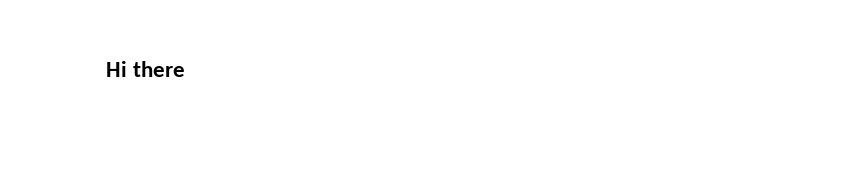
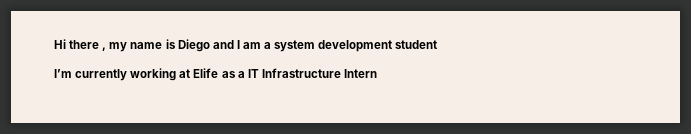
(186, 69) none -> [102,39,438,52] [54,68,377,81] , my name is Diego and I am a system development student // I’m currently working at Elife as a IT Infrastructure Intern

